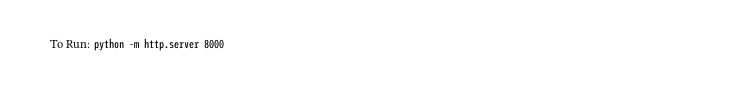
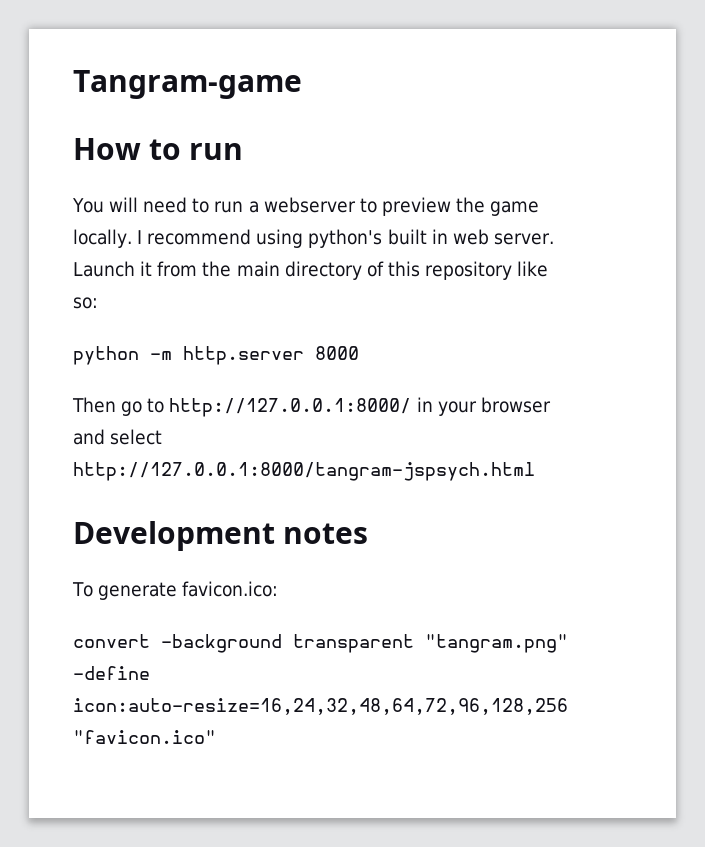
[50,38,224,51] To Run: python -m http.server 8000 -> [73,70,302,99] [73,138,244,160] [72,197,540,216] [73,229,555,248] [73,261,549,280] [73,297,98,309] [73,346,359,365] [72,397,551,417] [73,429,163,445] [73,462,535,481] [73,521,369,551] [72,581,279,600] [73,634,568,653] [73,666,150,680] [73,698,568,715] [73,730,216,744] Tangram-game // How to run // You will need to run a webserver to preview the game locally. I recommend using python's built in web server. Launch it from the main directory of this repository like so: // python -m http.server 8000 // Then go to http://127.0.0.1:8000/ in your browser and select http://127.0.0.1:8000/tangram-jspsych.html // Development notes // To generate favicon.ico: // convert -background transparent "tangram.png" -define icon:auto-resize=16,24,32,48,64,72,96,128,256 "favicon.ico"

